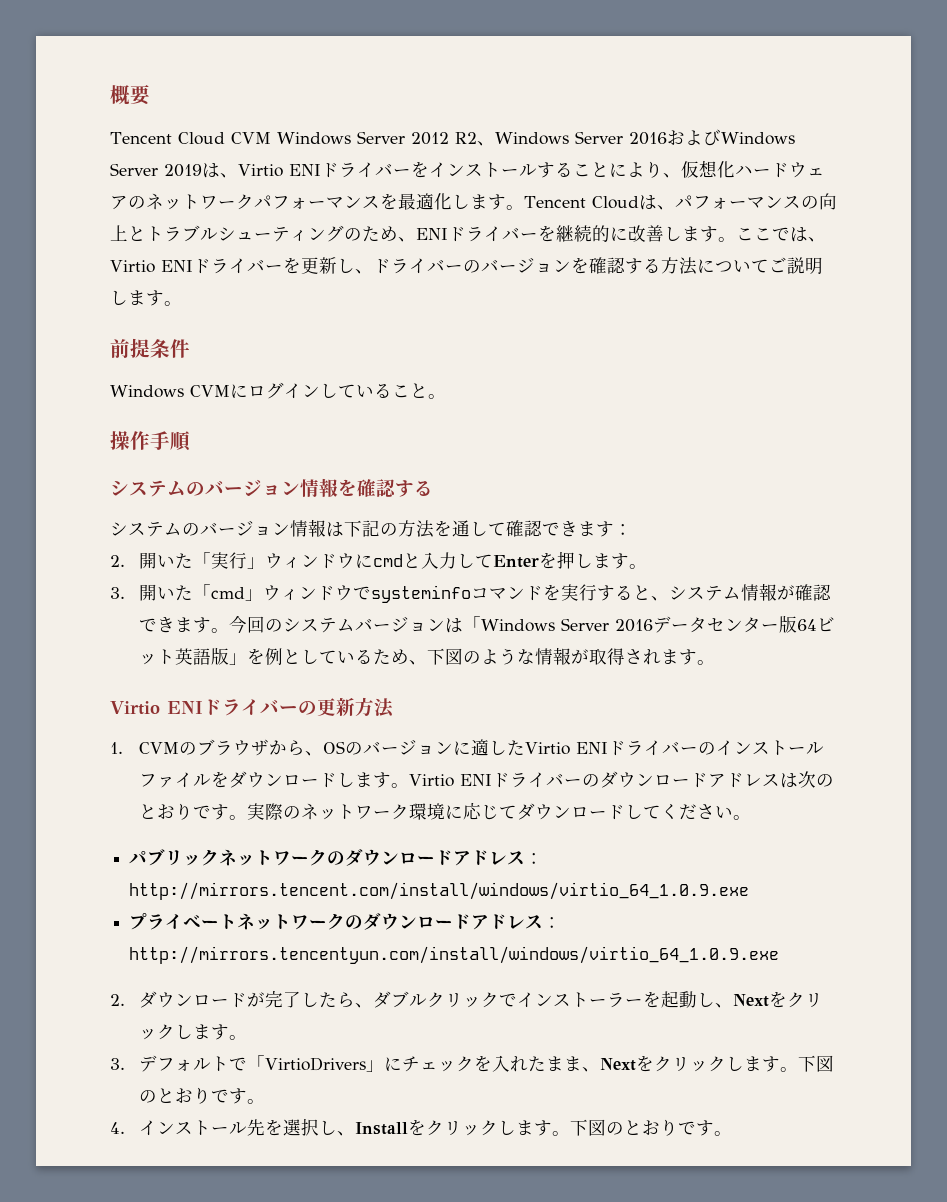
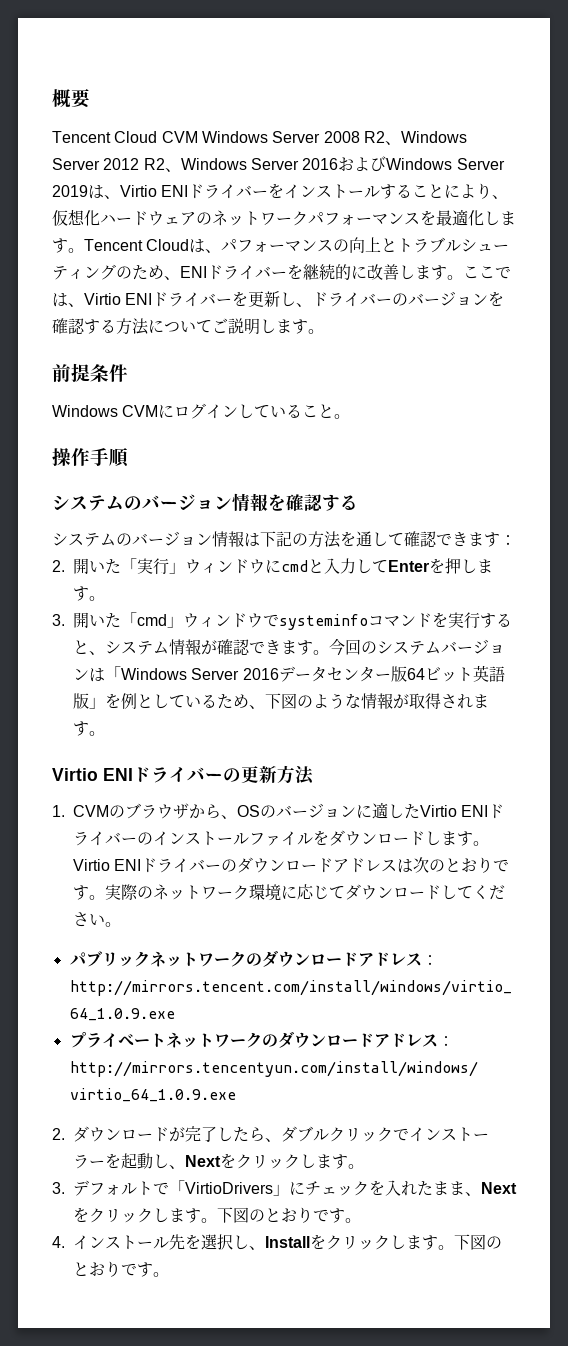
(405, 137) none -> [323,131,467,145] [52,158,100,170] 2008 R2、Windows Server

